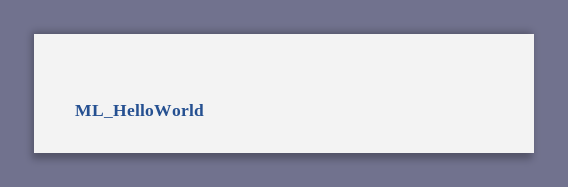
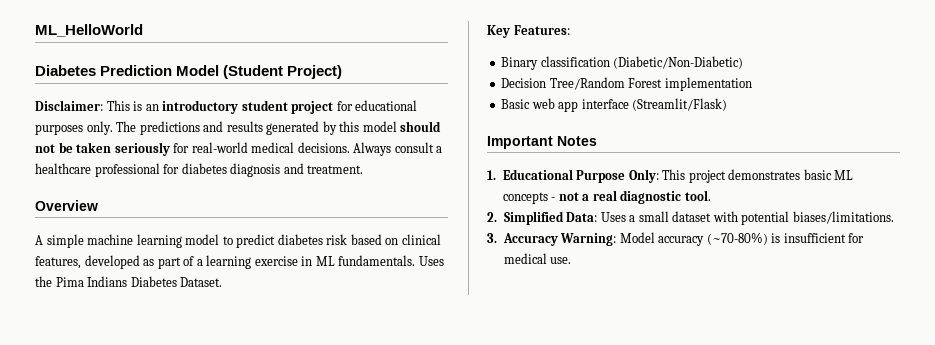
(204, 111) none -> [35,65,343,79] [35,100,418,114] [35,121,442,135] [35,142,443,156] [35,163,364,177] [35,200,98,211] [35,234,441,248] [35,255,444,269] [35,276,223,287] [487,25,570,38] [501,56,744,70] [501,77,752,91] [501,98,728,112] [487,136,597,149] [487,169,854,183] [502,190,711,204] [487,211,894,225] [487,232,865,246] [503,253,572,264] // Diabetes Prediction Model (Student Project) // Disclaimer: This is an introductory student project for educational purposes only. The predictions and results generated by this model should not be taken seriously for real-world medical decisions. Always consult a healthcare professional for diabetes diagnosis and treatment. // Overview // A simple machine learning model to predict diabetes risk based on clinical features, developed as part of a learning exercise in ML fundamentals. Uses the Pima Indians Diabetes Dataset. // Key Features: // Binary classification (Diabetic/Non-Diabetic) // Decision Tree/Random Forest implementation // Basic web app interface (Streamlit/Flask) // Important Notes // 1. Educational Purpose Only: This project demonstrates basic ML concepts - not a real diagnostic tool. // 2. Simplified Data: Uses a small dataset with potential biases/limitations. // 3. Accuracy Warning: Model accuracy (~70-80%) is insufficient for medical use.

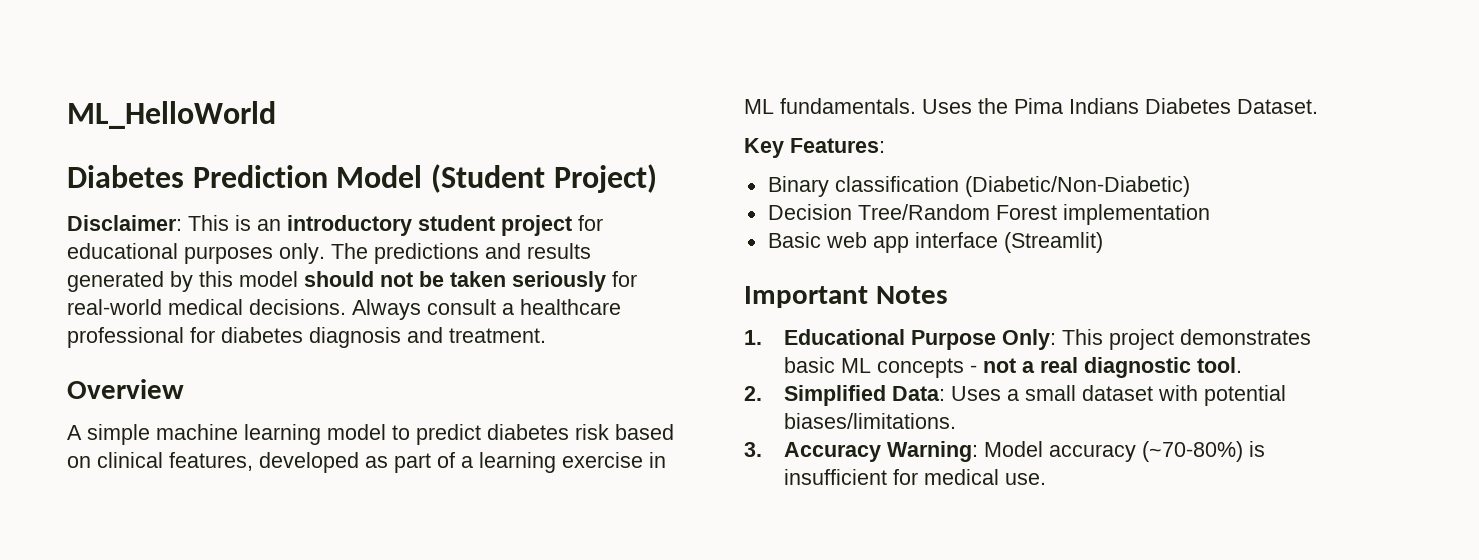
[632,98,728,111] (Streamlit/Flask) -> [1003,232,1103,253] (Streamlit)

